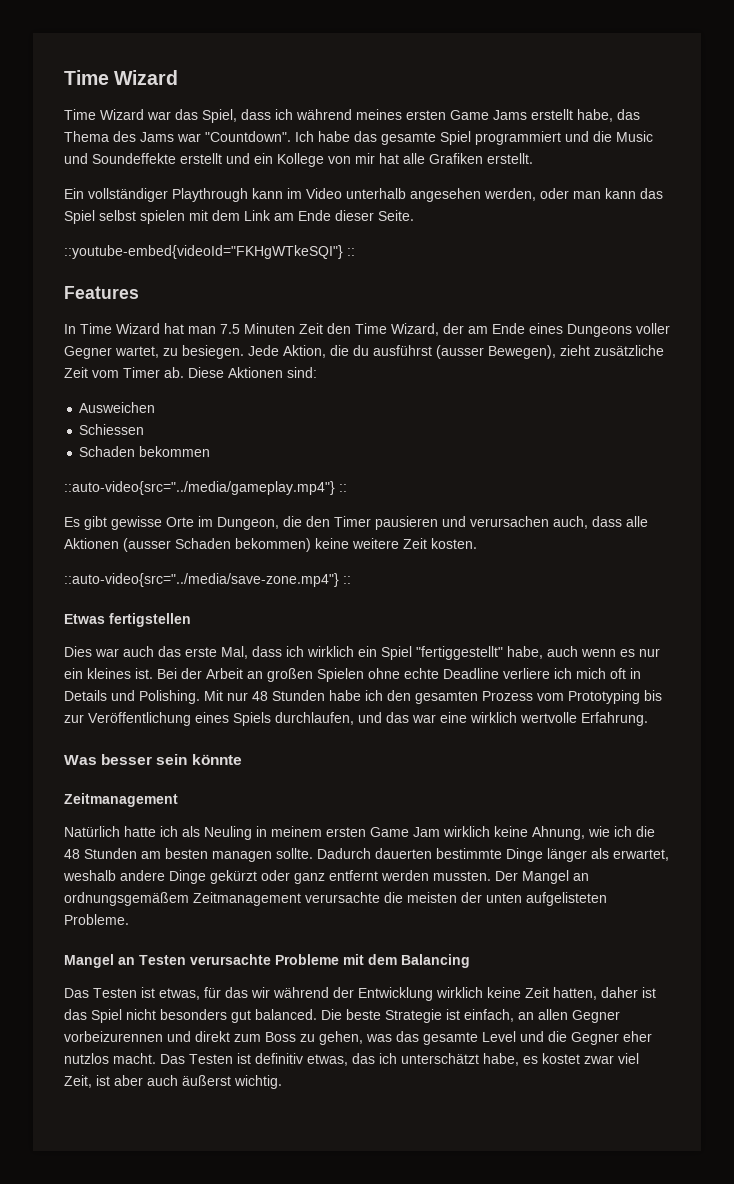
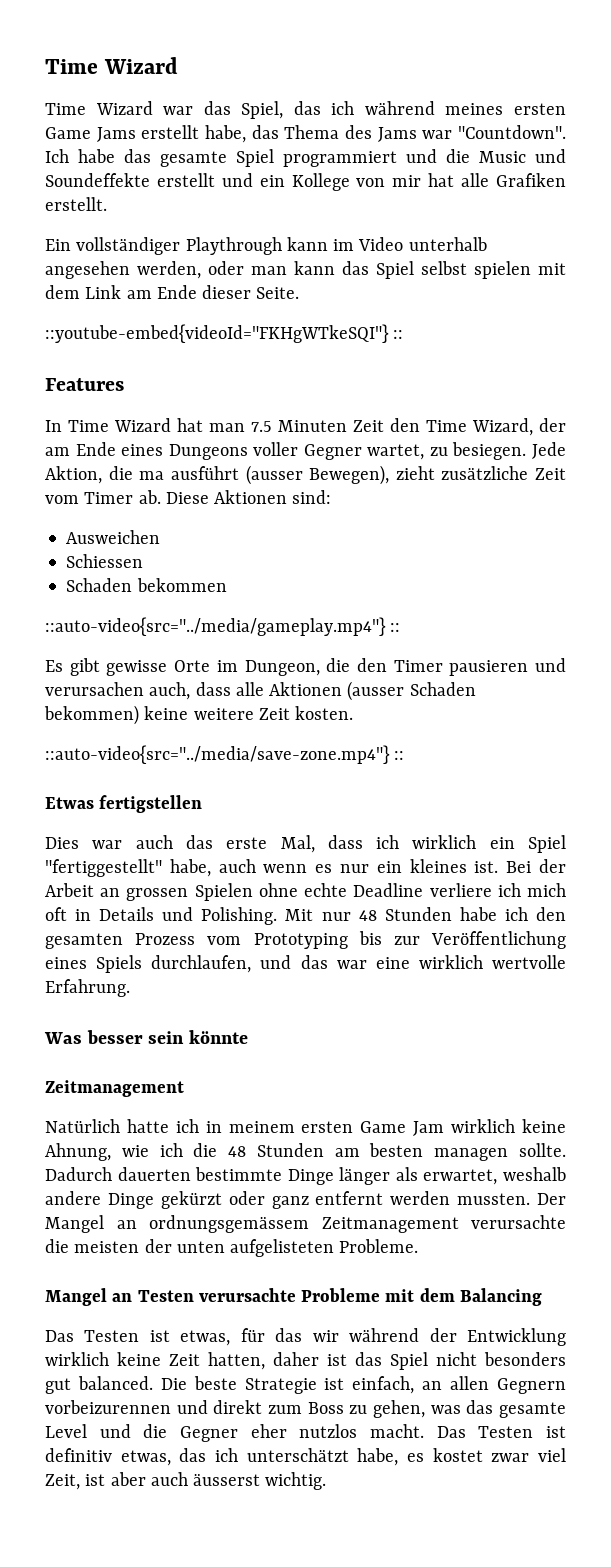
[241,109,271,120] dass -> [293,101,321,115] das
[353,345,432,356] du ausführst -> [139,466,239,480] ma ausführt
[267,668,313,682] großen -> [126,888,189,901] grossen
[182,826,252,840] als Neuling -> (199, 1126) none
[64,892,189,906] ordnungsgemäßem -> [149,1215,309,1233] ordnungsgemässem
[572,1010,620,1023] Gegner -> [497,1378,567,1394] Gegnern
[182,1075,231,1086] äußerst -> [193,1473,261,1486] äusserst

